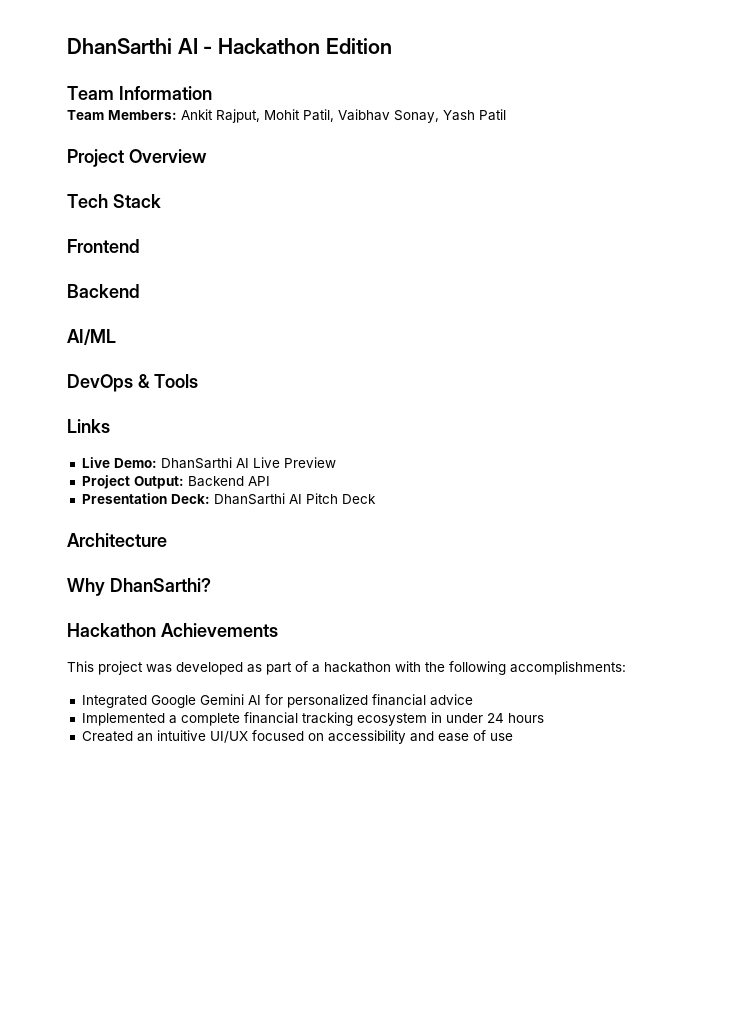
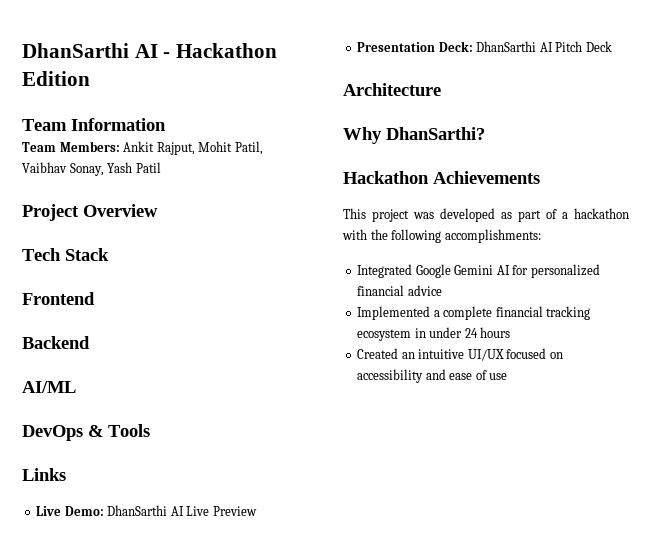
[81,475,270,489] // Project Output: Backend API -> (257, 511) none

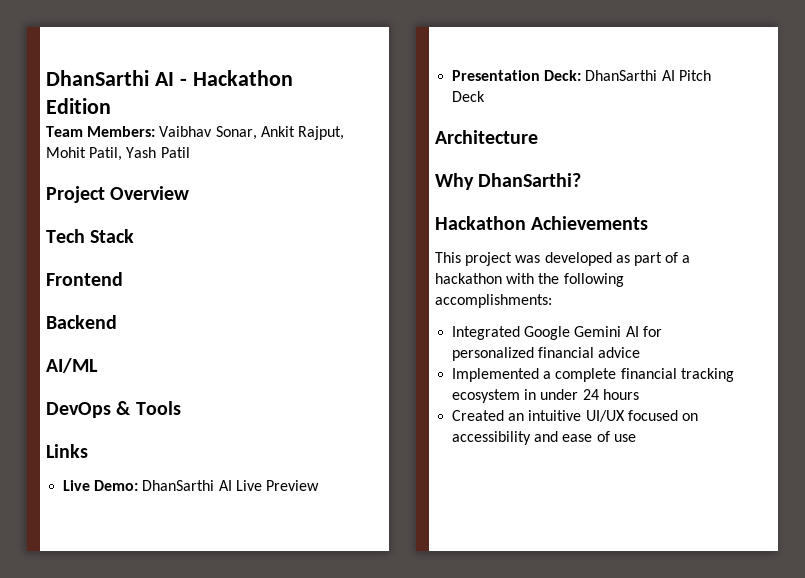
[22,118,166,131] // Team Information -> (111, 106) none
(120, 146) none -> [159,126,257,140] Vaibhav Sonar,
[22,162,104,176] Vaibhav Sonay, -> (123, 154) none

